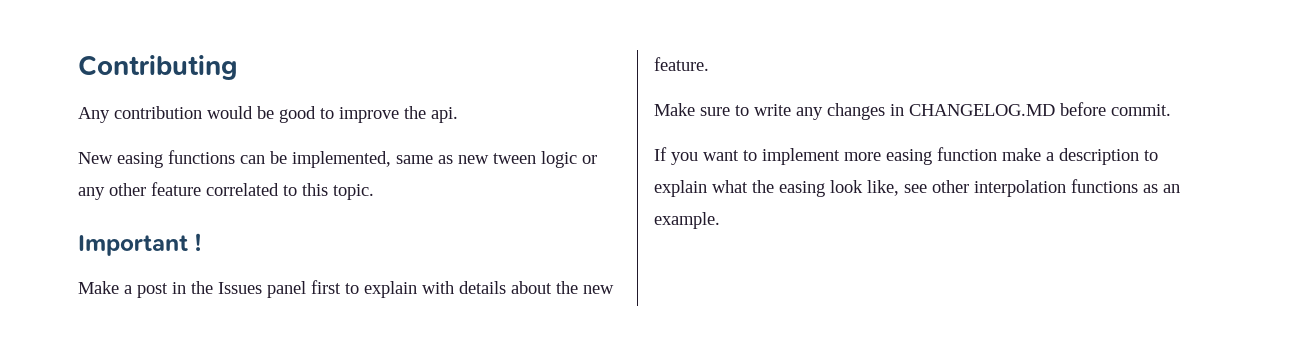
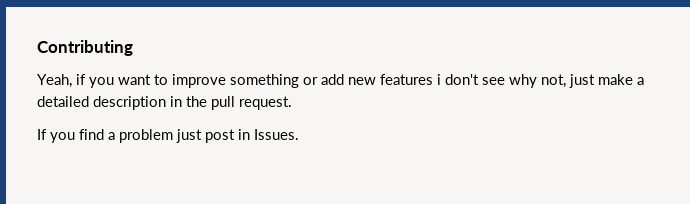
[78,106,458,123] [78,150,597,168] [78,182,374,200] [78,233,201,256] [78,280,614,298] [654,57,709,71] [654,102,1171,120] [654,147,1158,165] [654,179,1180,197] [654,212,720,229] Any contribution would be good to improve the api. // New easing functions can be implemented, same as new tween logic or any other feature correlated to this topic. // Important ! // Make a post in the Issues panel first to explain with details about the new feature. // Make sure to write any changes in CHANGELOG.MD before commit. // If you want to implement more easing function make a description to explain what the easing look like, see other interpolation functions as an example. -> [37,74,644,88] [37,96,292,110] [37,129,299,143] Yeah, if you want to improve something or add new features i don't see why not, just make a detailed description in the pull request. // If you find a problem just post in Issues.

